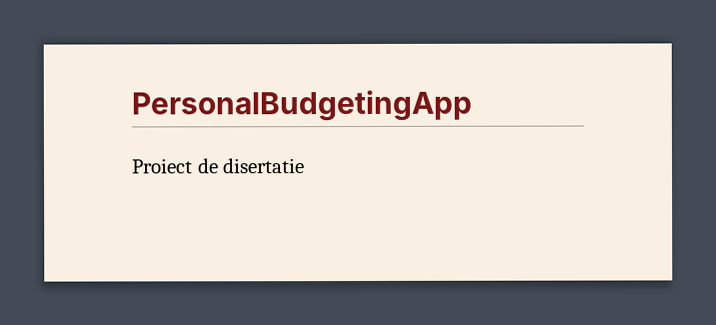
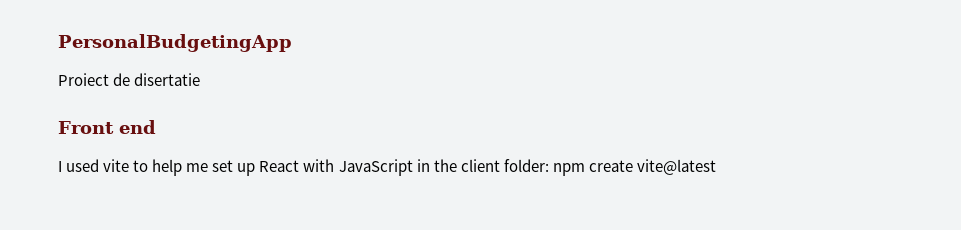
(306, 166) none -> [58,120,156,134] [58,159,716,176] // Front end // I used vite to help me set up React with JavaScript in the client folder: npm create vite@latest

